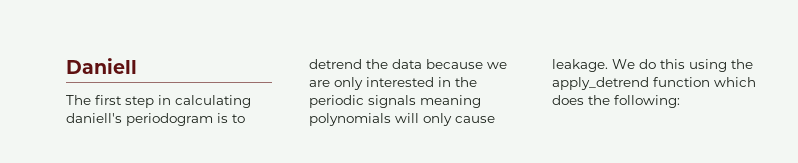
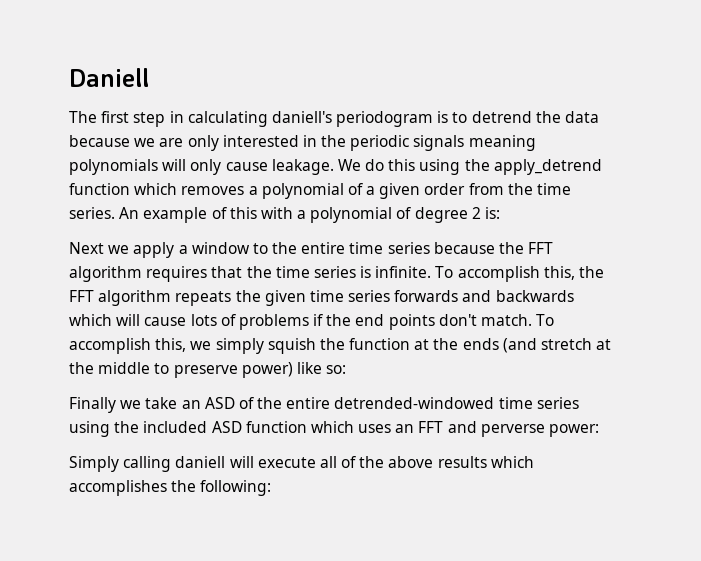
[552,95,584,105] does -> [181,183,572,199] [69,207,501,223] [69,242,554,258] [69,266,605,282] [69,290,574,306] [69,314,555,330] [69,338,612,354] [69,362,347,378] [69,397,579,413] [69,421,600,437] [69,456,534,472] [69,480,167,496] removes a polynomial of a given order from the time series. An example of this with a polynomial of degree 2 is: // Next we apply a window to the entire time series because the FFT algorithm requires that the time series is infinite. To accomplish this, the FFT algorithm repeats the given time series forwards and backwards which will cause lots of problems if the end points don't match. To accomplish this, we simply squish the function at the ends (and stretch at the middle to preserve power) like so: // Finally we take an ASD of the entire detrended-windowed time series using the included ASD function which uses an FFT and perverse power: // Simply calling daniell will execute all of the above results which accomplishes

